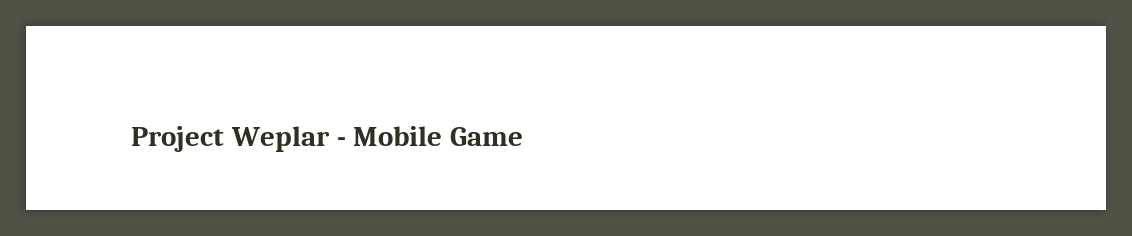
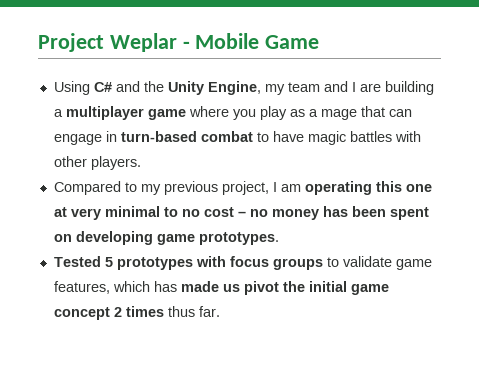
(524, 136) none -> [53,81,434,95] [53,106,412,120] [53,131,421,145] [53,156,141,170] [53,181,432,195] [53,206,429,220] [53,231,279,245] [53,256,432,270] [53,281,389,295] [53,306,220,320] // Using C# and the Unity Engine, my team and I are building a multiplayer game where you play as a mage that can engage in turn-based combat to have magic battles with other players. // Compared to my previous project, I am operating this one at very minimal to no cost – no money has been spent on developing game prototypes. // Tested 5 prototypes with focus groups to validate game features, which has made us pivot the initial game concept 2 times thus far.

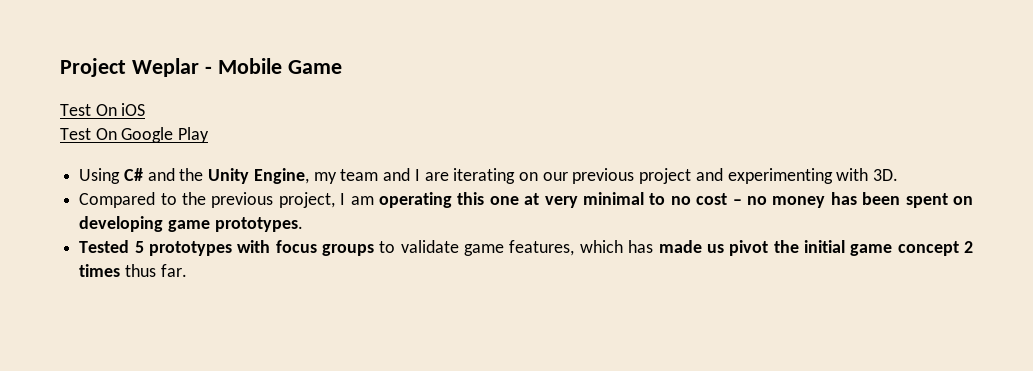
(320, 42) none -> [60,103,146,116] [60,127,210,143] // Test On iOS // Test On Google Play
[384,81,434,95] [53,106,412,120] [53,131,421,145] [53,156,141,170] building a multiplayer game where you play as a mage that can engage in turn-based combat to have magic battles with other players. -> [453,168,899,184] iterating on our previous project and experimenting with 3D.
[140,184,161,195] my -> [182,192,207,205] the

